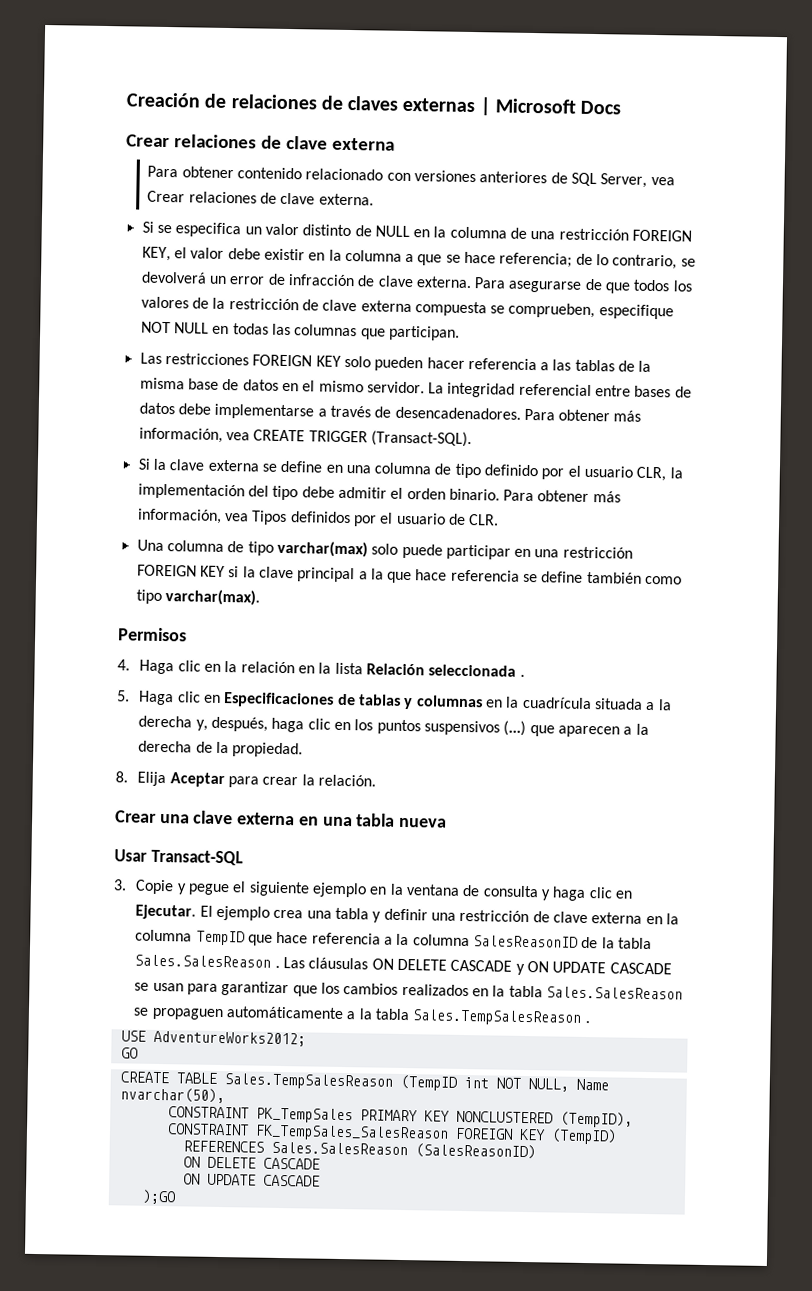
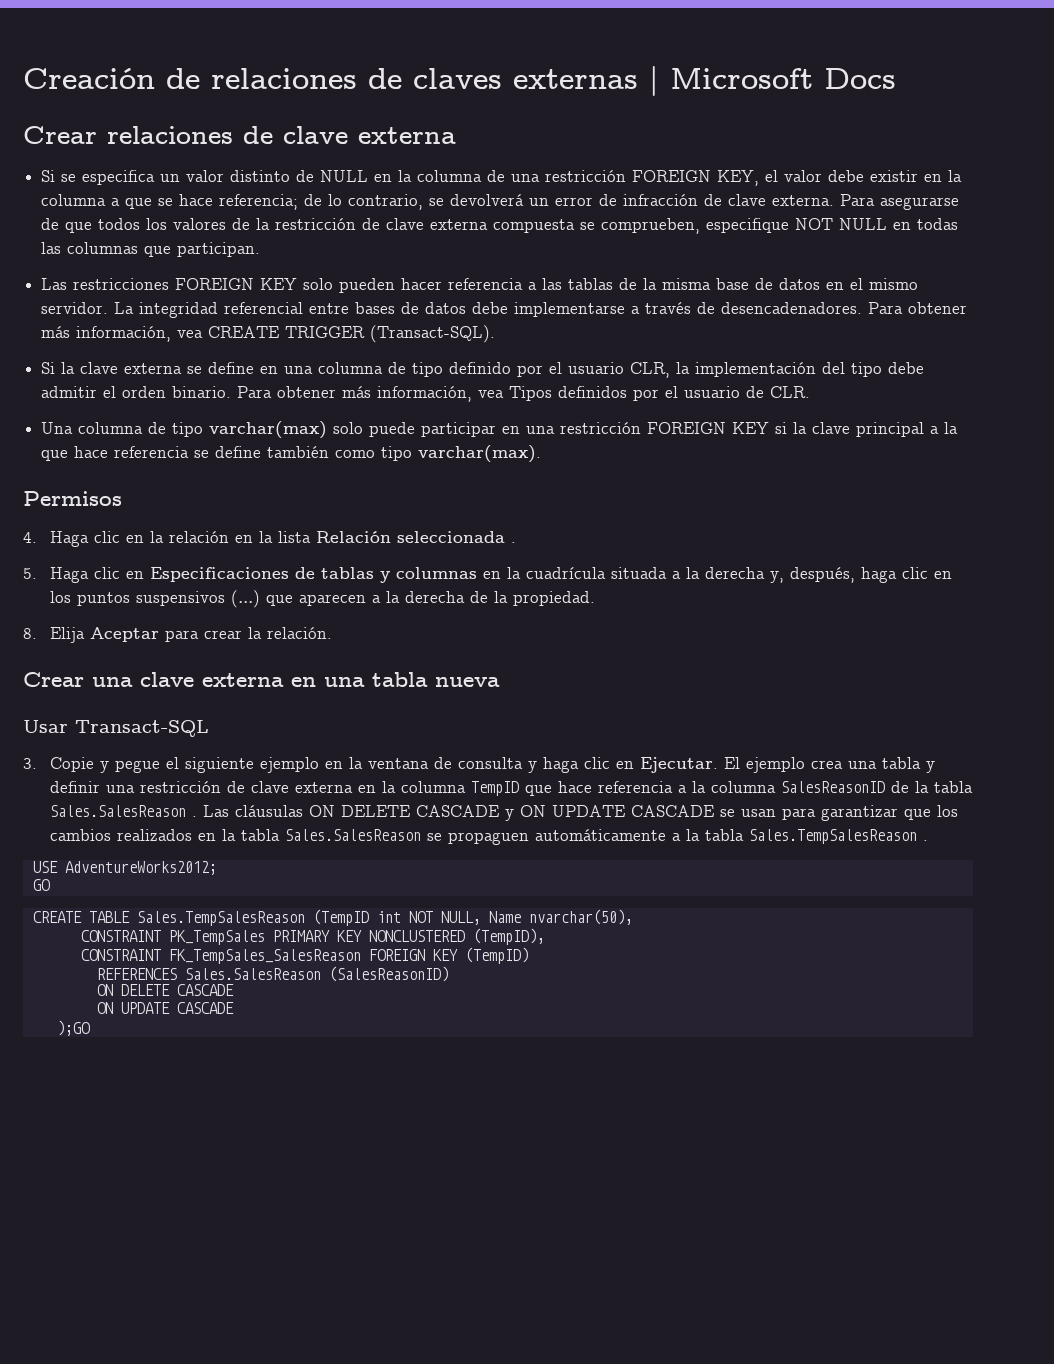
[147,165,675,188] [147,190,374,206] // Para obtener contenido relacionado con versiones anteriores de SQL Server, vea Crear relaciones de clave externa. -> (456, 135) none

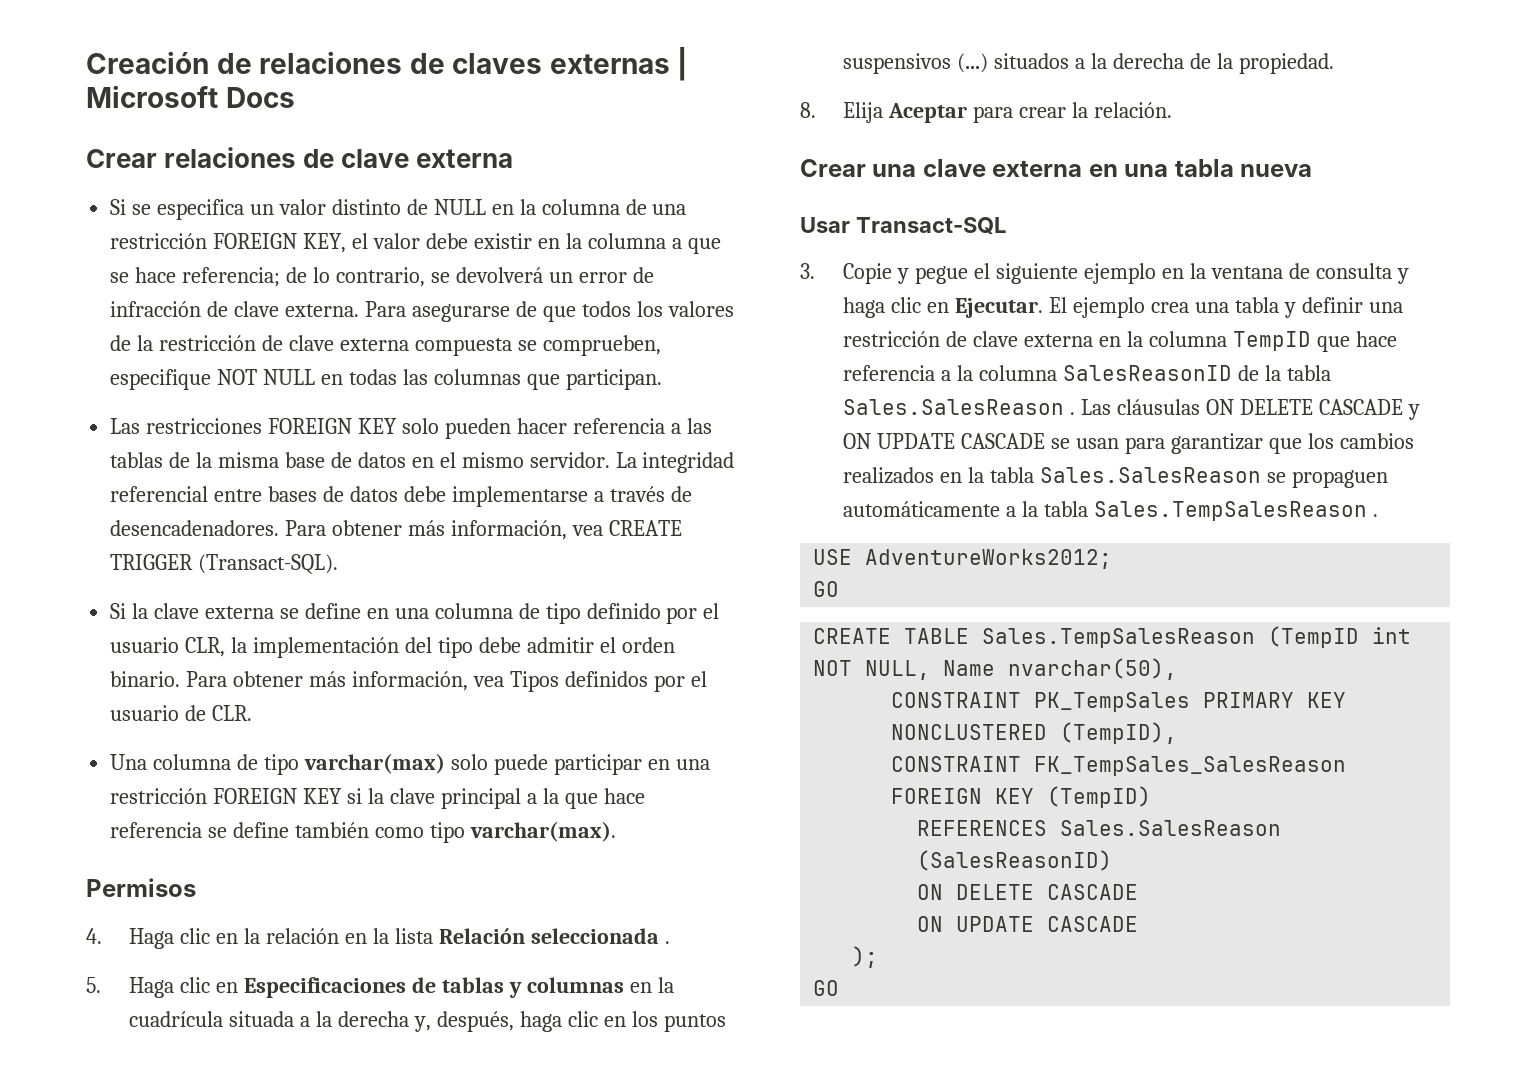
[265,594,366,606] que aparecen -> [994,53,1070,69] situados
[56,1020,90,1036] );GO -> [852,946,879,968] [813,980,840,996] ); // GO

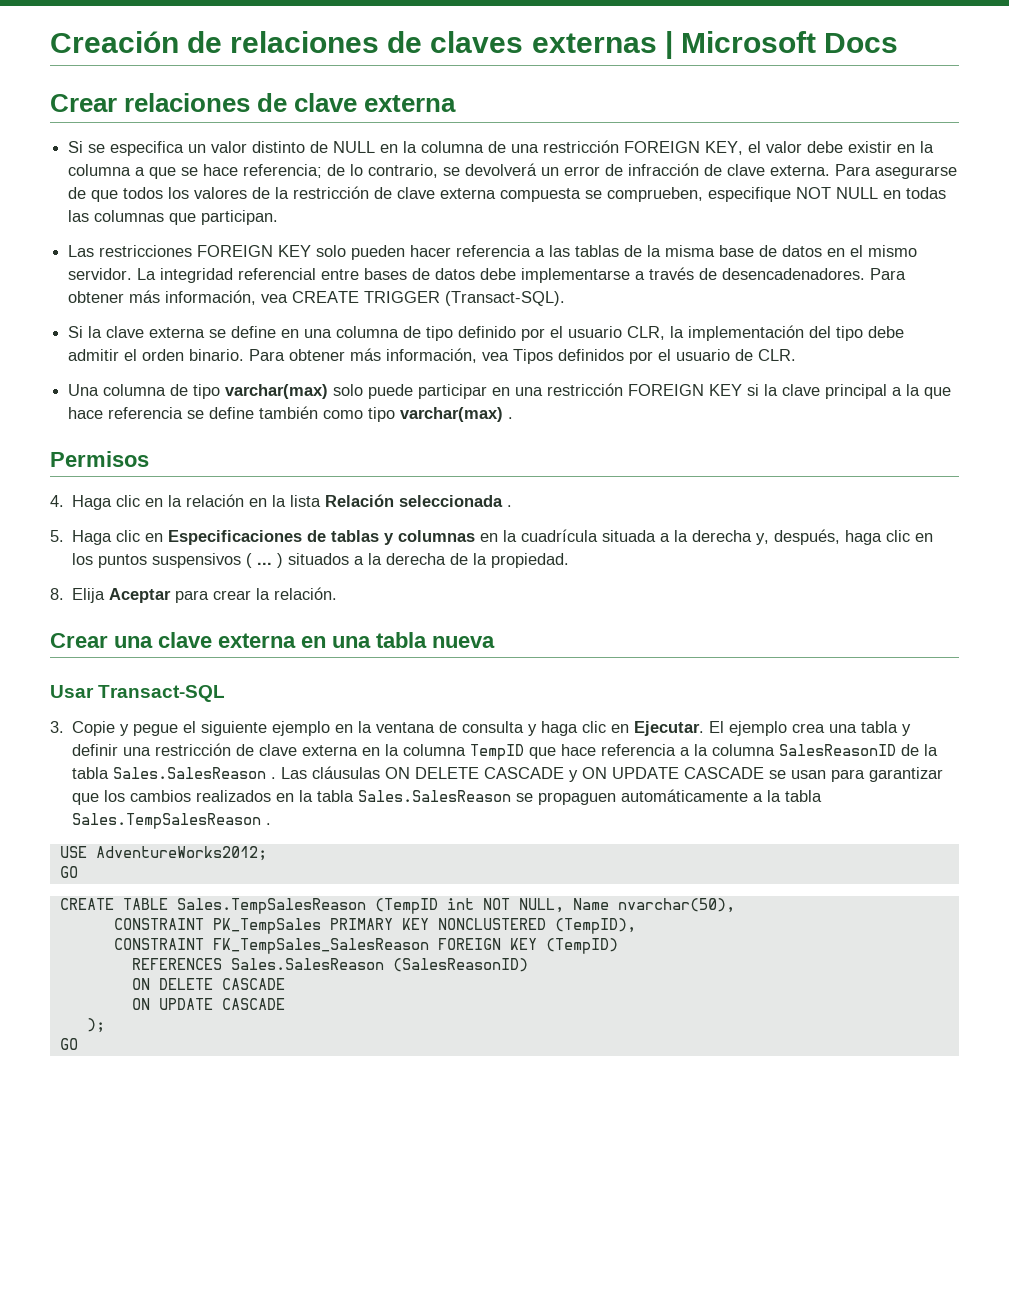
[469,821,616,842] varchar(max). -> [400,407,514,422] varchar(max) .
[957,53,989,73] (...) -> [246,553,284,568] ( ... )

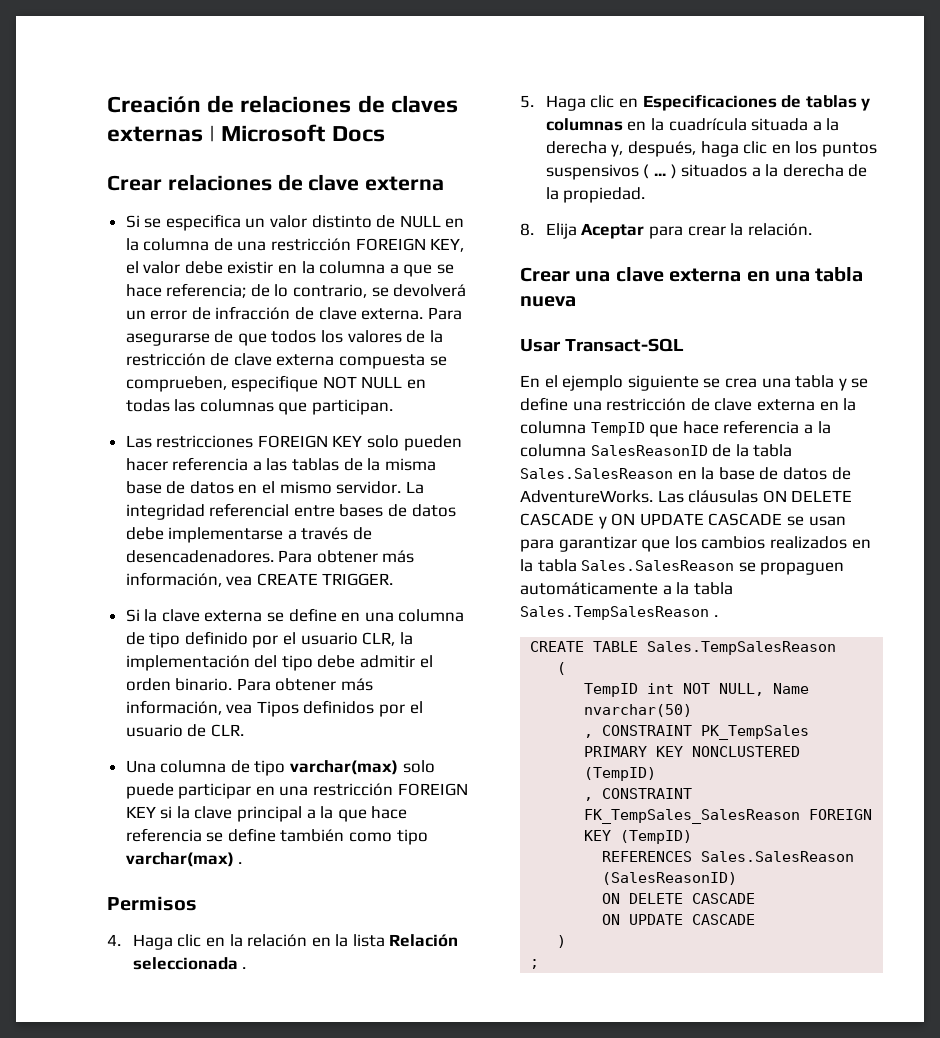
[364,291,566,306] TRIGGER (Transact-SQL). -> [322,573,394,586] TRIGGER.
[50,721,788,736] 3. Copie y pegue el siguiente ejemplo en la ventana de consulta y haga clic en Ejecutar. El ejemplo -> [520,375,721,391] En el ejemplo siguiente se
[72,744,119,756] definir -> [851,378,869,388] [520,397,568,411] se define
[271,777,277,779] . -> [677,467,851,480] [520,490,653,503] en la base de datos de AdventureWorks.
[59,846,267,861] [59,866,78,878] // USE AdventureWorks2012; // GO -> (718, 616) none
[374,898,438,914] (TempID -> [557,662,567,675] [584,683,639,697] // ( // TempID
[617,898,735,913] nvarchar(50), // -> [584,704,693,717] [584,734,594,738] nvarchar(50) // ,
[554,918,636,934] (TempID), // -> [584,767,657,781] [584,797,594,801] (TempID) // ,
[86,1018,105,1033] [59,1038,78,1050] ); // GO -> [557,935,567,948] [530,959,540,969] ) // ;

